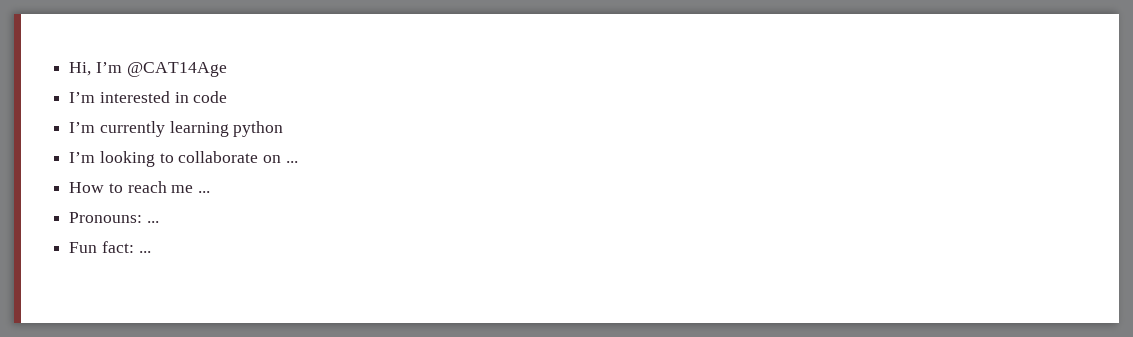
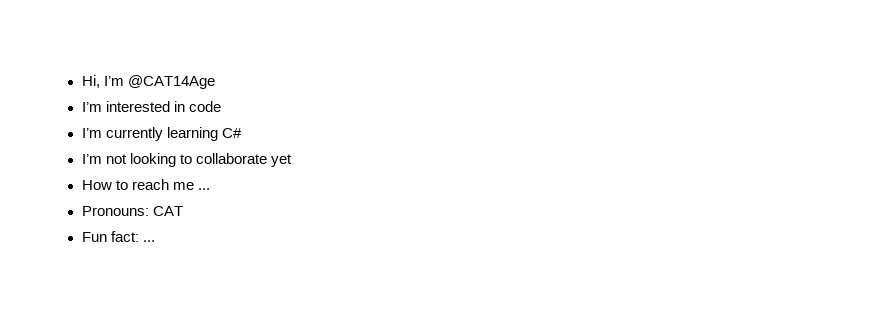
[233,121,284,137] [69,152,96,163] python // I’m -> [221,128,242,138] [81,154,127,164] C# // I’m not
[263,155,298,163] on ... -> [270,154,292,167] yet
[146,221,159,223] ... -> [152,206,183,216] CAT

